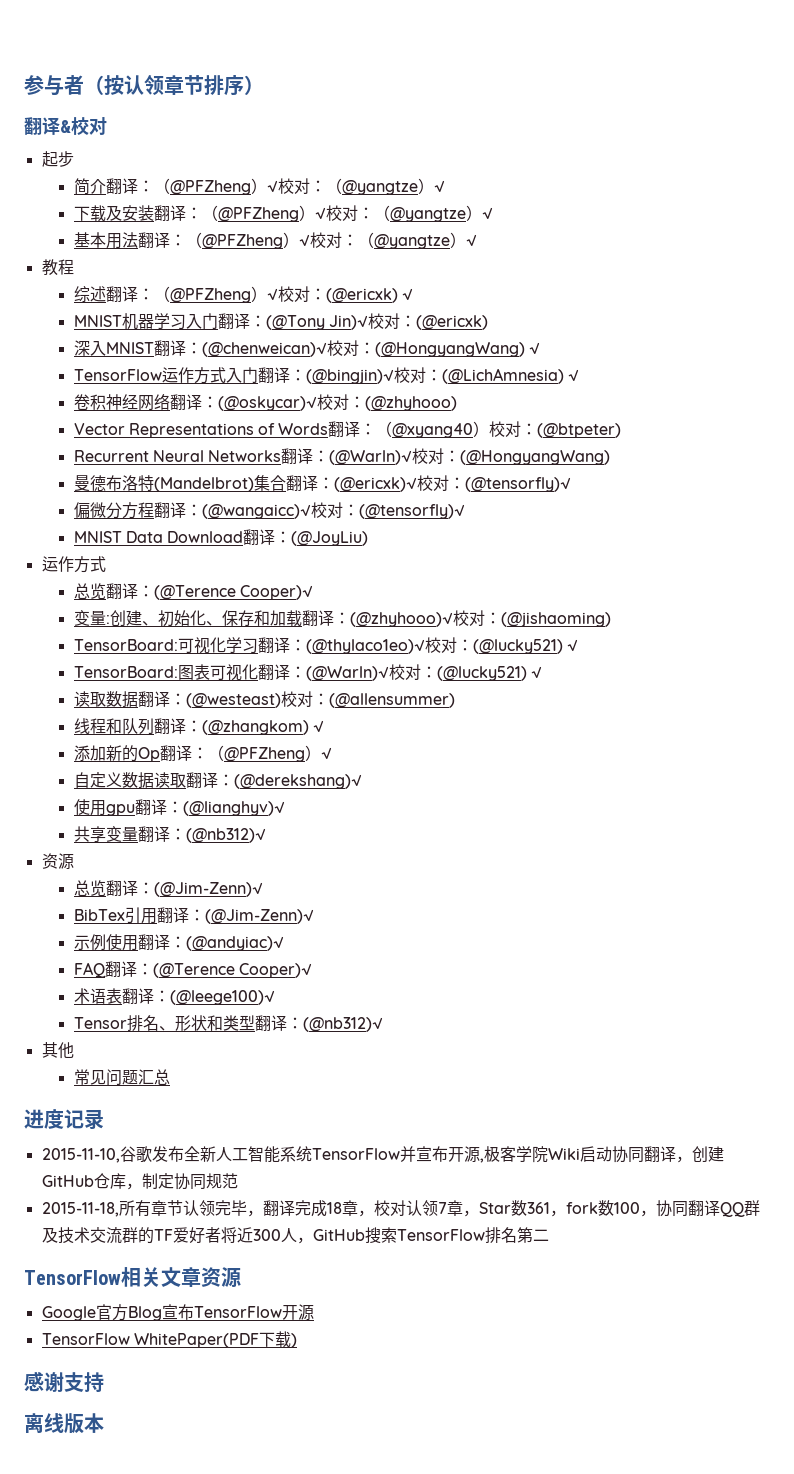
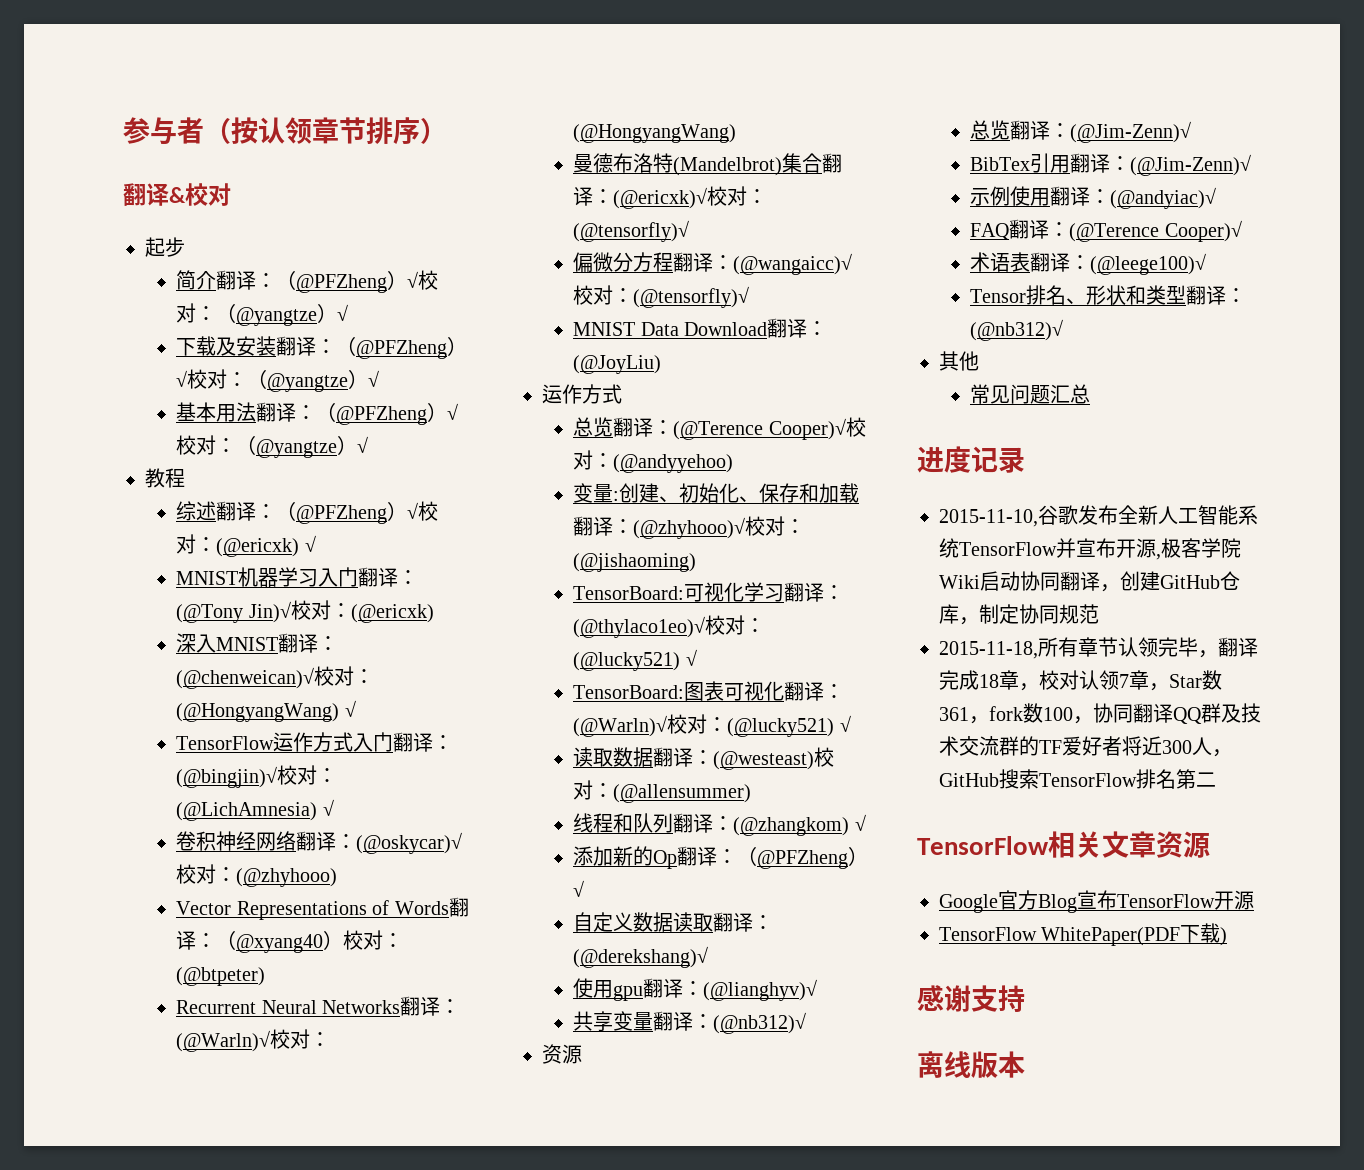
(313, 592) none -> [845,417,866,437] [573,450,734,473] 校对：(@andyyehoo)

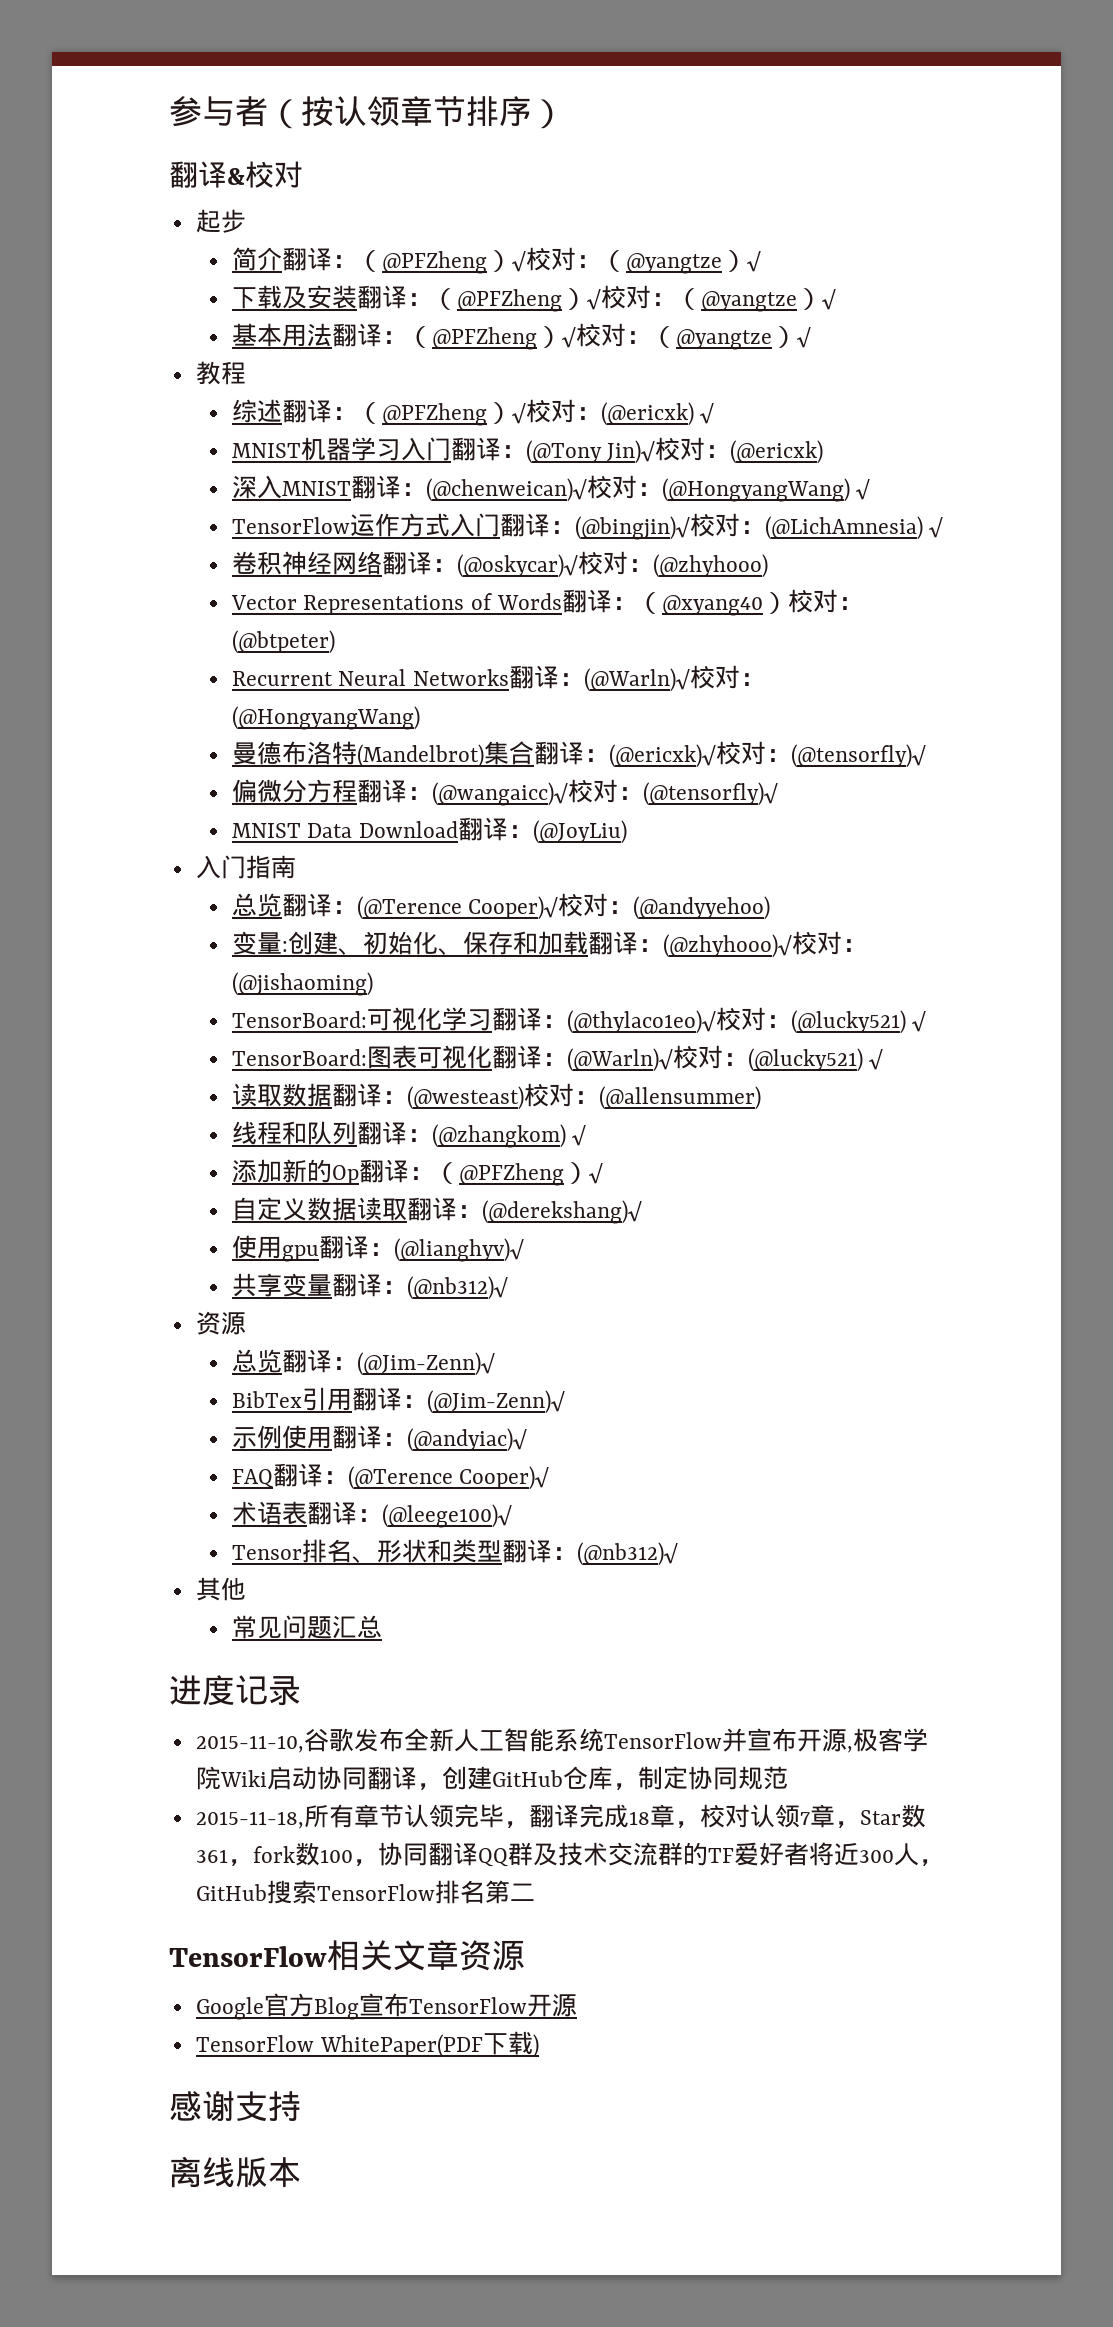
[542,384,622,404] 运作方式 -> [195,855,296,879] 入门指南

